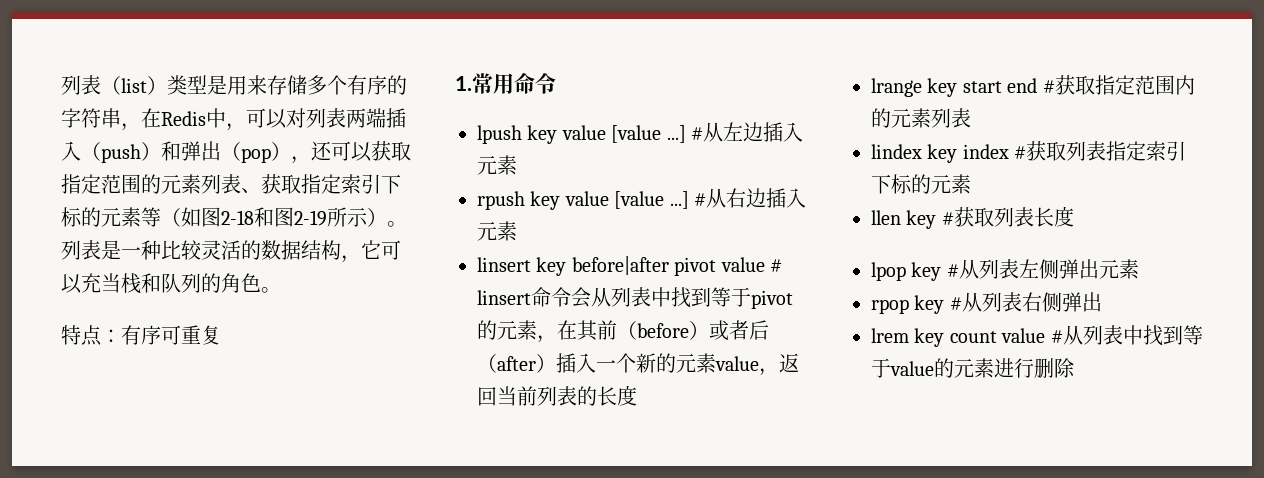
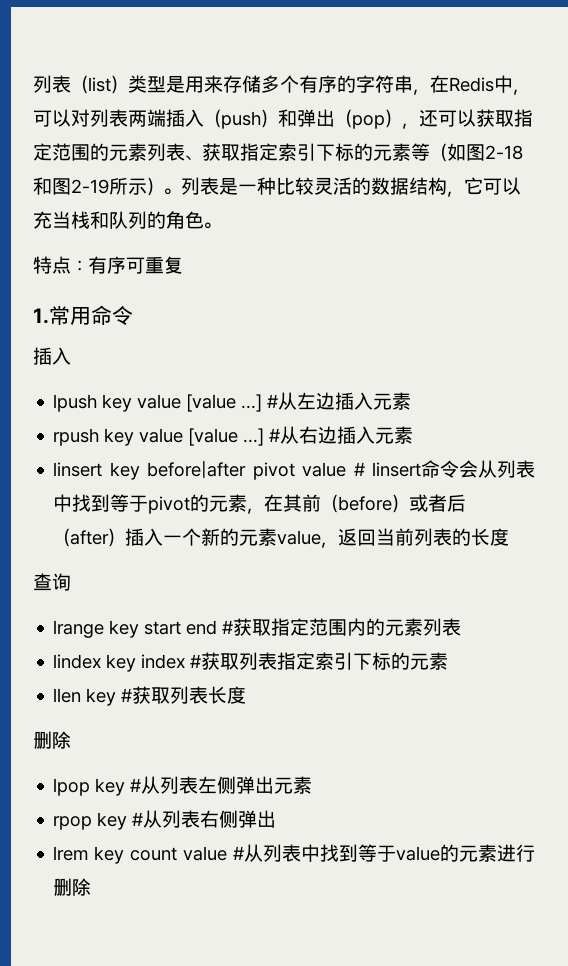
(556, 83) none -> [33,347,71,365] // 插入
(637, 395) none -> [33,573,71,591] // 查询
(1074, 216) none -> [33,731,71,749] // 删除

